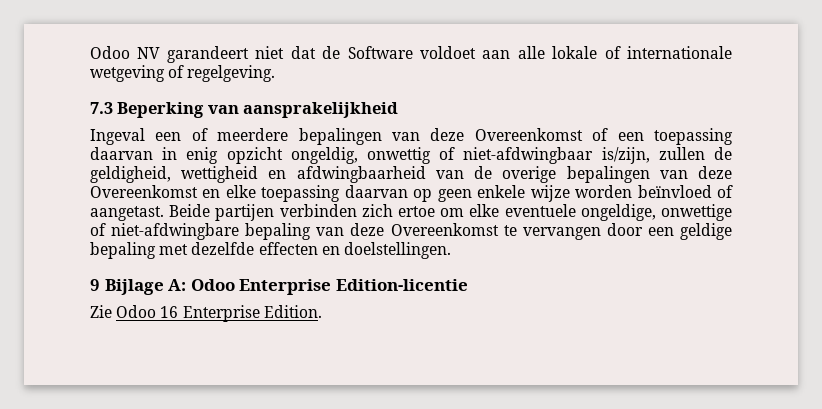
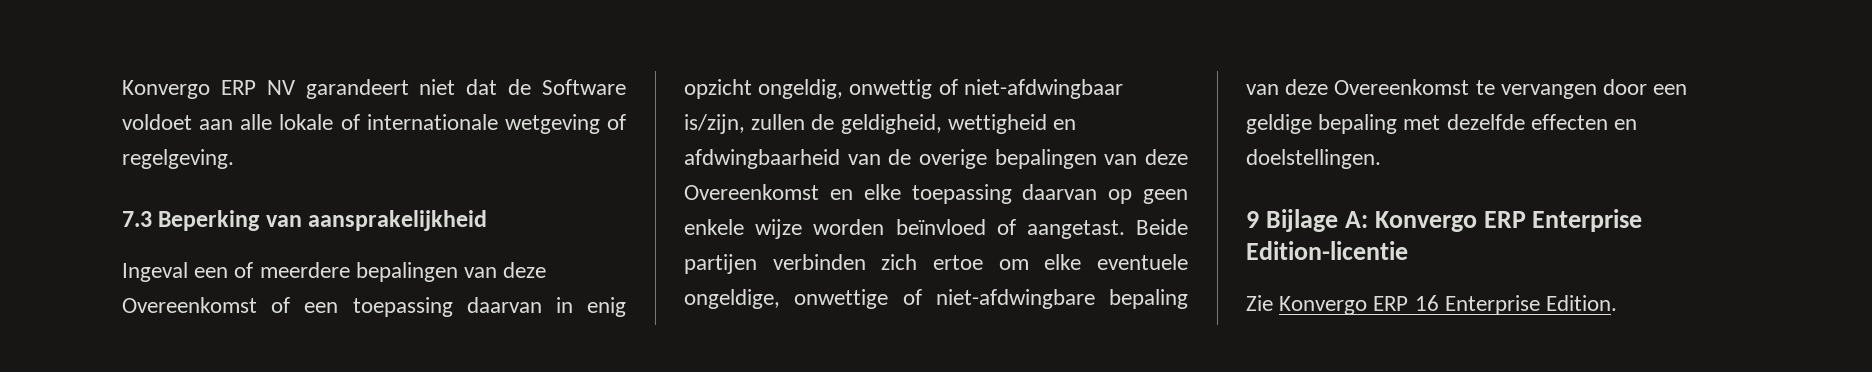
[90,46,130,59] Odoo -> [122,80,256,99] Konvergo ERP
[190,279,235,291] Odoo -> [1374,211,1526,232] Konvergo ERP
[116,305,157,318] Odoo -> [1279,296,1409,315] Konvergo ERP

